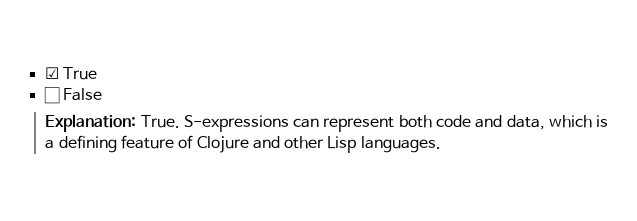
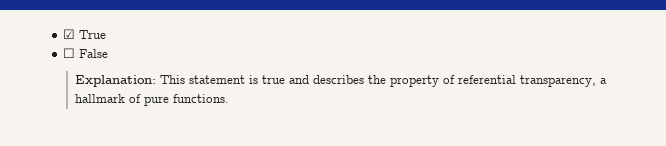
[140,115,609,132] [45,135,441,153] True. S-expressions can represent both code and data, which is a defining feature of Clojure and other Lisp languages. -> [159,75,607,87] [74,94,229,106] This statement is true and describes the property of referential transparency, a hallmark of pure functions.

